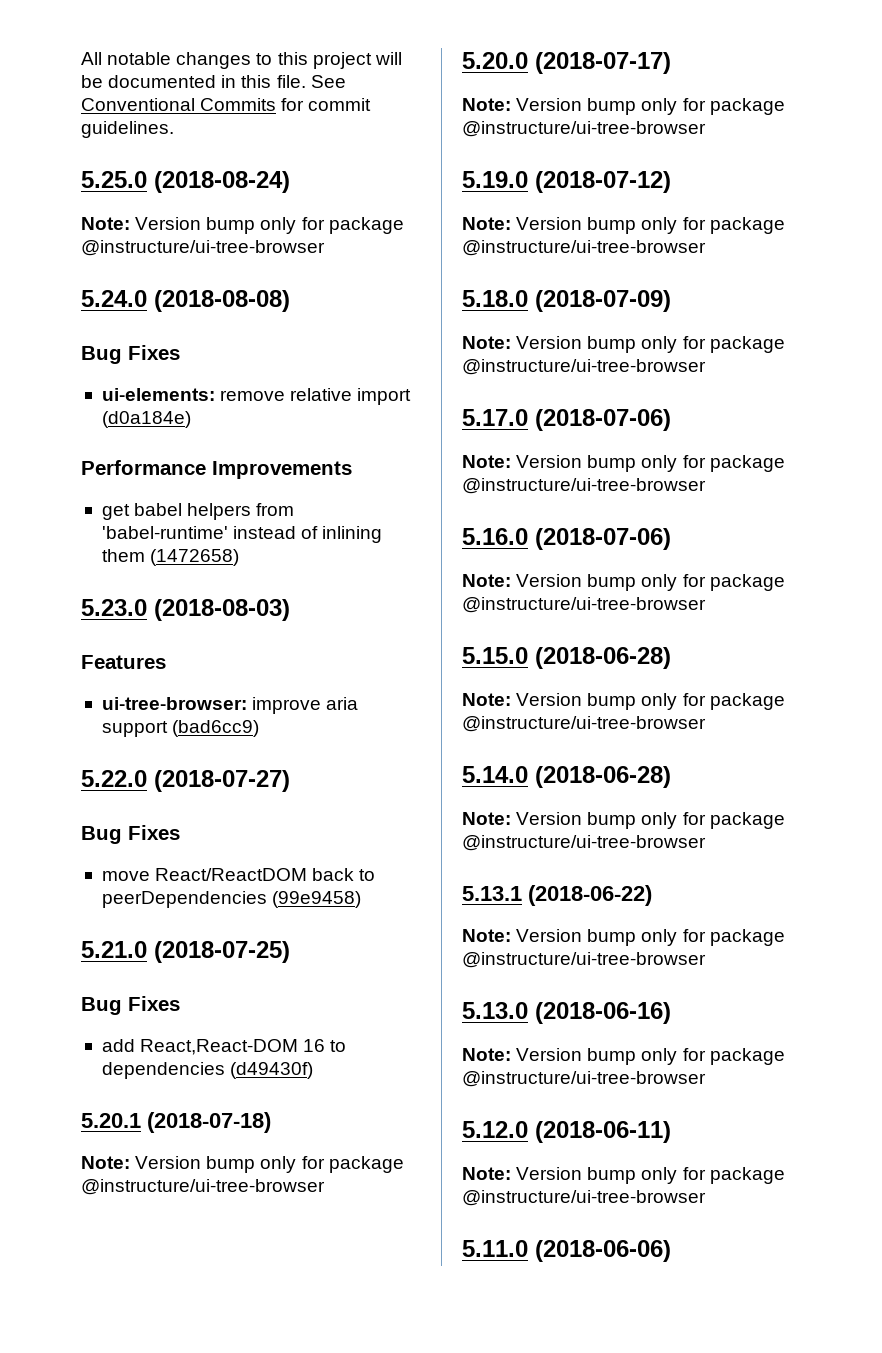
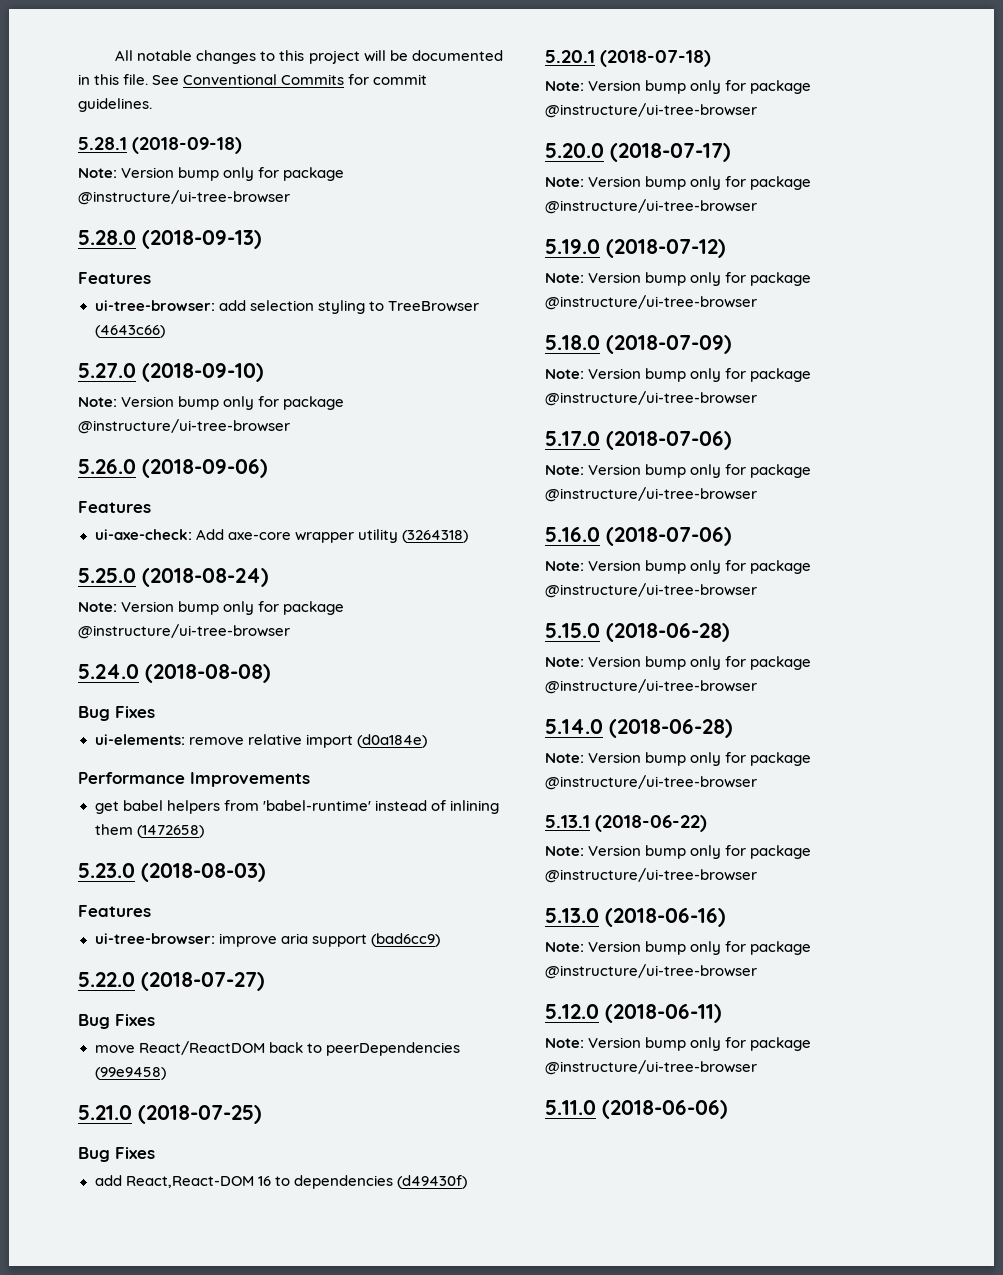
(174, 129) none -> [78,137,243,154] [78,167,345,181] [78,190,290,205] [78,230,262,249] [78,272,151,284] [94,300,479,314] [94,325,165,338] [78,363,264,382] [78,396,345,410] [78,419,290,434] [78,459,268,478] [78,501,151,513] [94,529,468,543] // 5.28.1 (2018-09-18) // Note: Version bump only for package @instructure/ui-tree-browser // 5.28.0 (2018-09-13) // Features // ui-tree-browser: add selection styling to TreeBrowser (4643c66) // 5.27.0 (2018-09-10) // Note: Version bump only for package @instructure/ui-tree-browser // 5.26.0 (2018-09-06) // Features // ui-axe-check: Add axe-core wrapper utility (3264318)

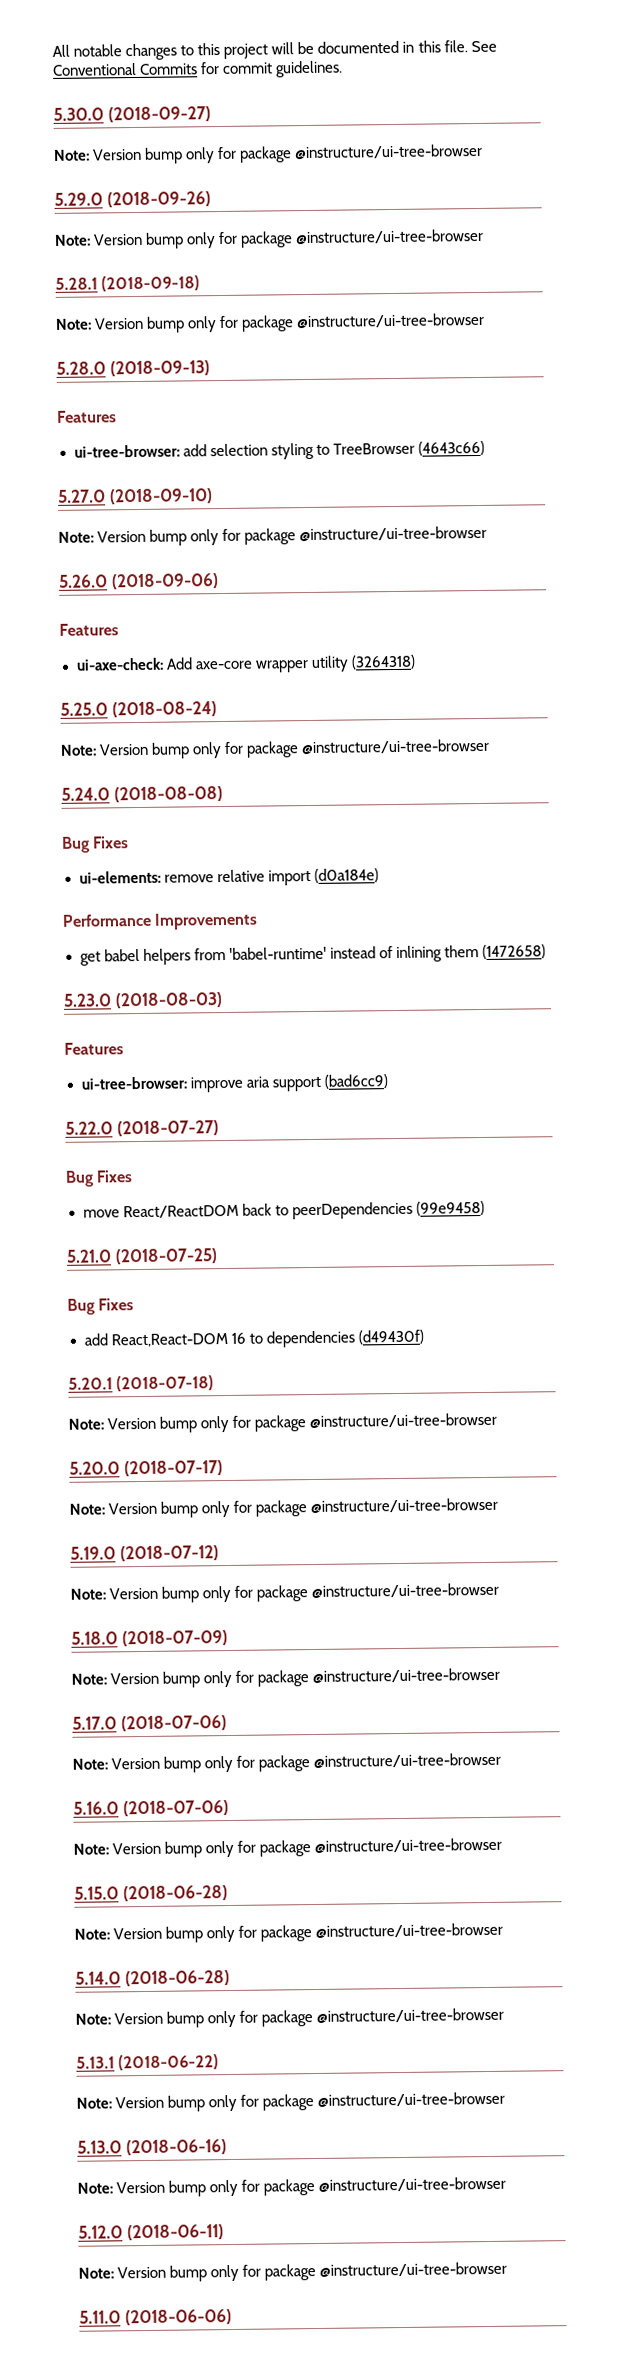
(152, 105) none -> [53,106,211,123] [53,143,484,164] [54,191,211,208] [54,228,485,249] // 5.30.0 (2018-09-27) // Note: Version bump only for package @instructure/ui-tree-browser // 5.29.0 (2018-09-26) // Note: Version bump only for package @instructure/ui-tree-browser

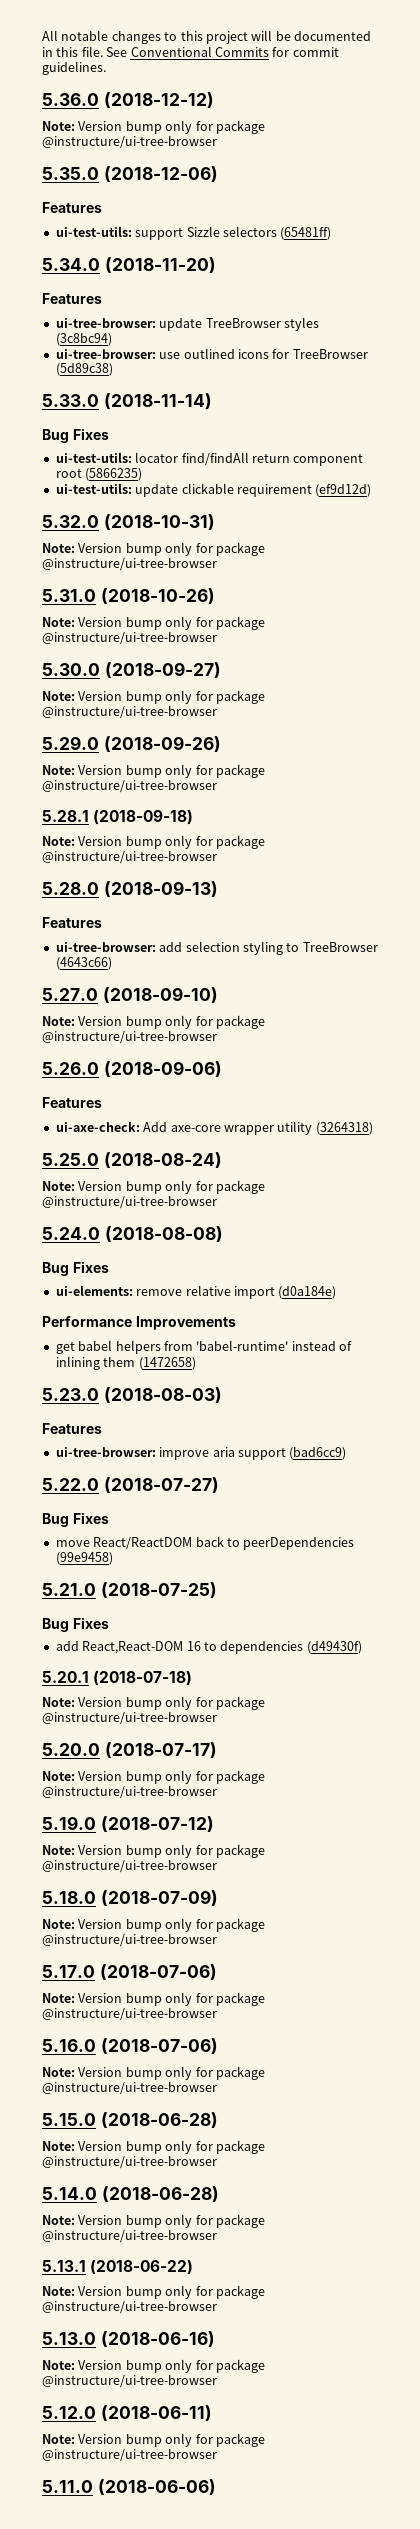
(344, 69) none -> [42,92,214,108] [42,120,265,134] [42,136,217,149] [42,166,218,182] [42,202,102,213] [55,226,332,240] [42,257,216,273] [42,293,102,304] [55,317,319,331] [55,333,112,346] [55,348,368,359] [55,363,113,376] [42,393,212,409] [42,428,109,443] [55,452,364,466] [55,468,143,481] [55,483,372,497] [42,514,215,530] [42,542,265,556] [42,558,217,571] [42,588,215,604] [42,616,265,630] [42,632,217,645] // 5.36.0 (2018-12-12) // Note: Version bump only for package @instructure/ui-tree-browser // 5.35.0 (2018-12-06) // Features // ui-test-utils: support Sizzle selectors (65481ff) // 5.34.0 (2018-11-20) // Features // ui-tree-browser: update TreeBrowser styles (3c8bc94) // ui-tree-browser: use outlined icons for TreeBrowser (5d89c38) // 5.33.0 (2018-11-14) // Bug Fixes // ui-test-utils: locator find/findAll return component root (5866235) // ui-test-utils: update clickable requirement (ef9d12d) // 5.32.0 (2018-10-31) // Note: Version bump only for package @instructure/ui-tree-browser // 5.31.0 (2018-10-26) // Note: Version bump only for package @instructure/ui-tree-browser

